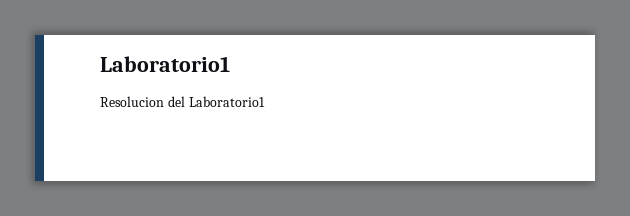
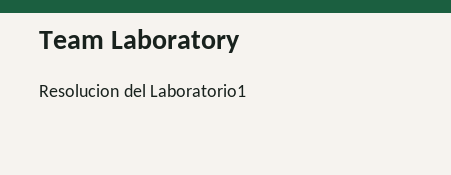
[100,56,230,72] Laboratorio1 -> [39,29,241,53] Team Laboratory

